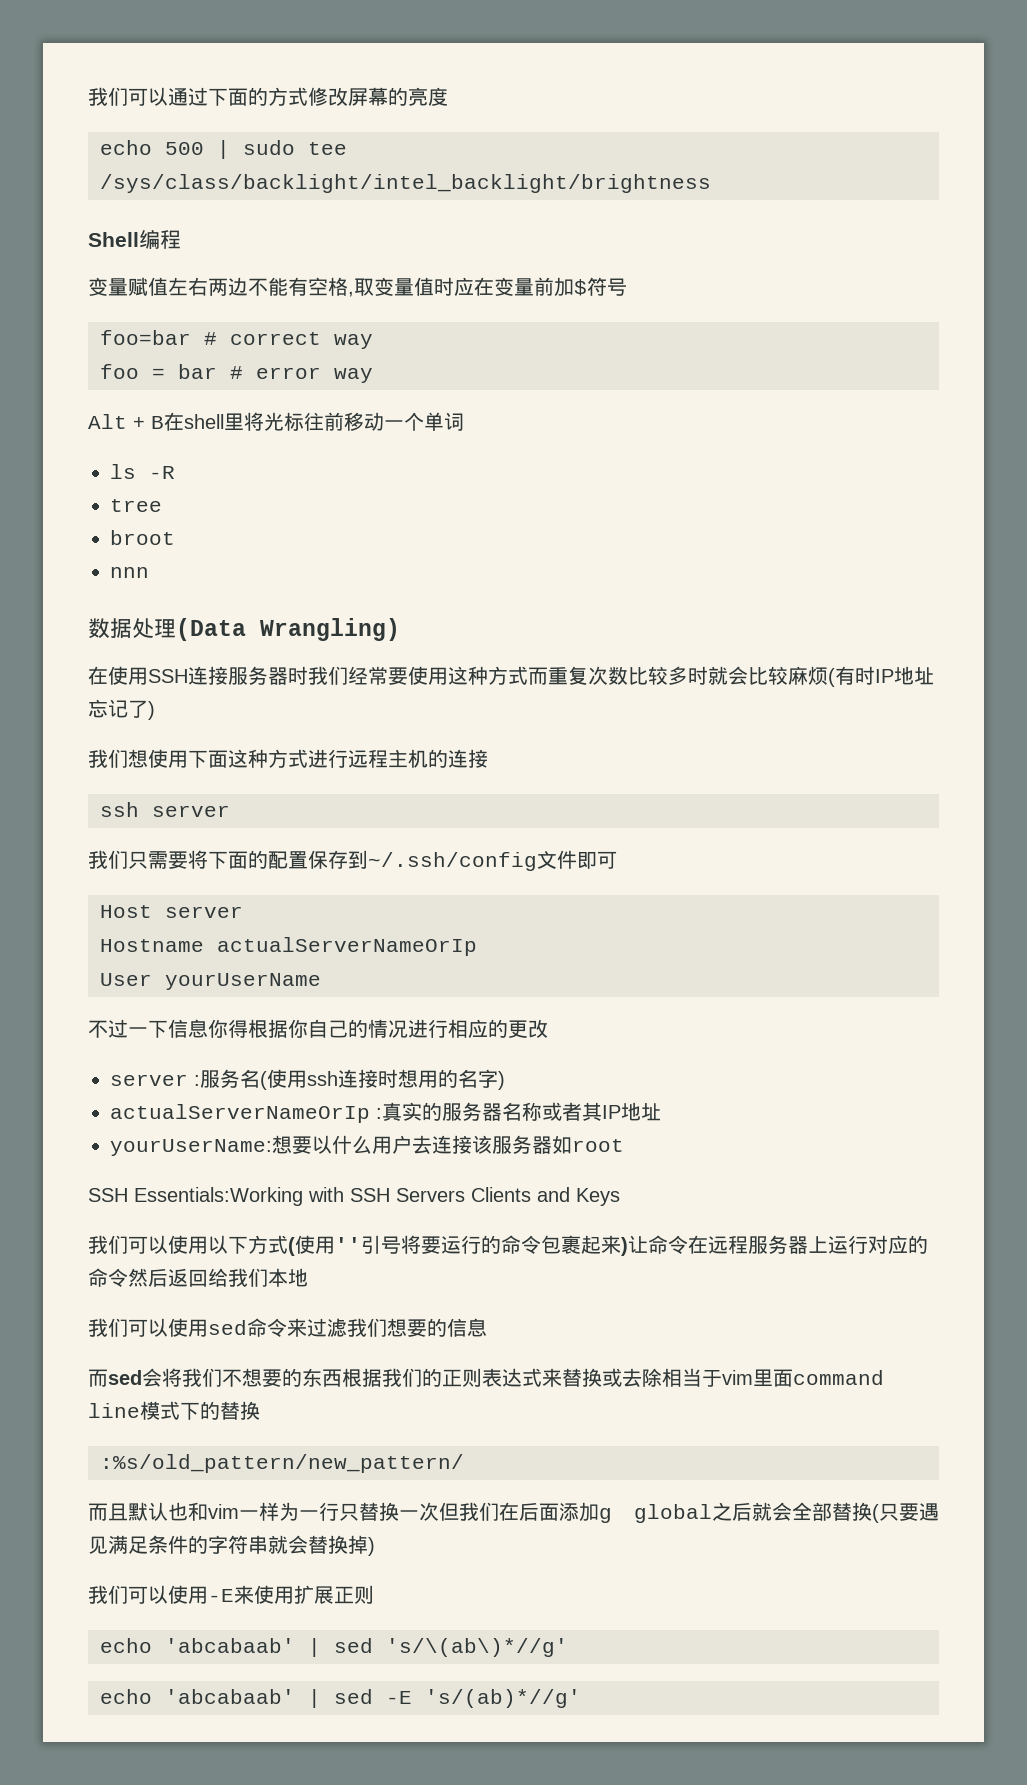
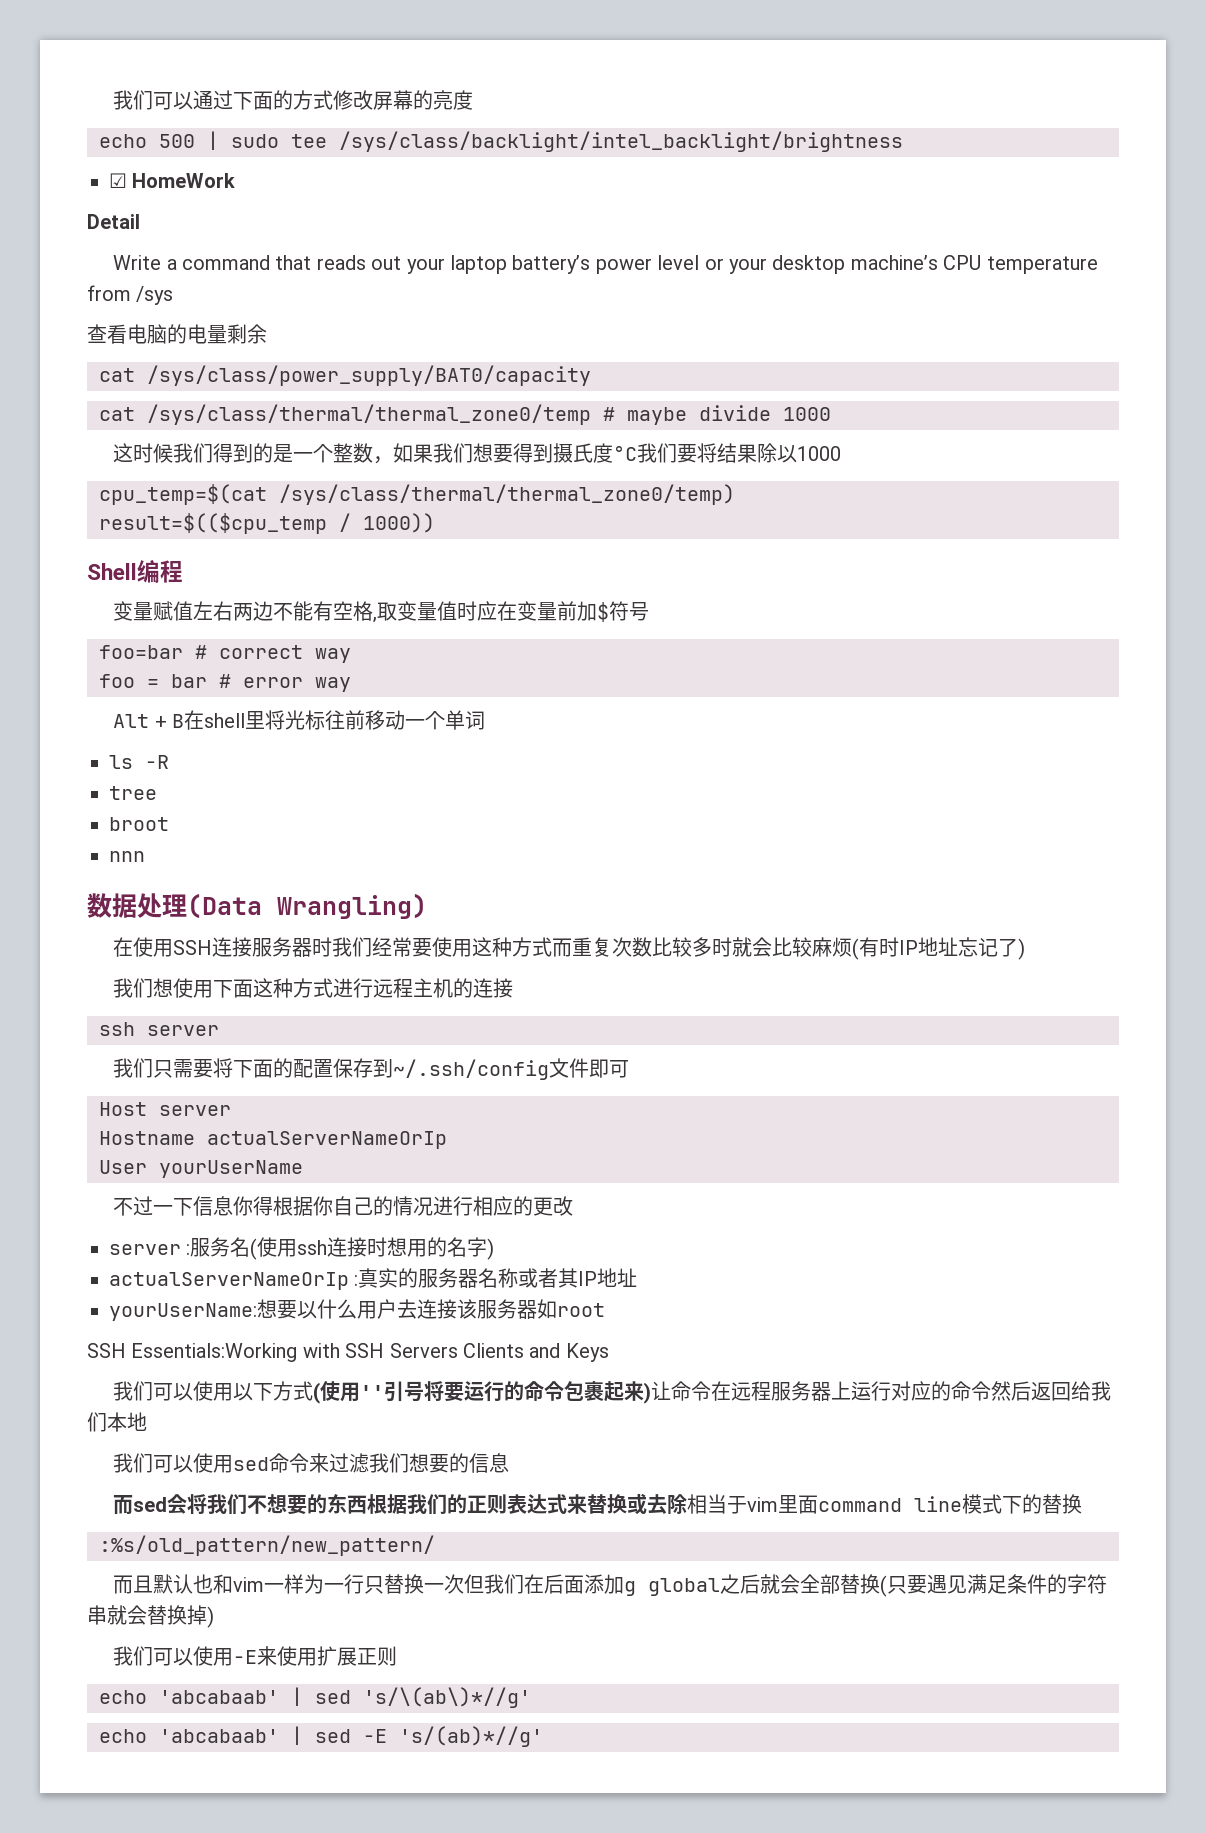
(711, 183) none -> [109,173,236,188] [87,214,140,229] [113,255,1098,274] [87,285,174,305] [87,324,267,344] [99,365,591,386] [99,404,831,425] [113,443,842,464] [99,484,735,505] [99,513,435,534] // ☑ HomeWork // Detail // Write a command that reads out your laptop battery’s power level or your desktop machine’s CPU temperature from /sys // 查看电脑的电量剩余 // cat /sys/class/power_supply/BAT0/capacity // cat /sys/class/thermal/thermal_zone0/temp # maybe divide 1000 // 这时候我们得到的是一个整数，如果我们想要得到摄氏度°C我们要将结果除以1000 // cpu_temp=$(cat /sys/class/thermal/thermal_zone0/temp) // result=$(($cpu_temp / 1000))

